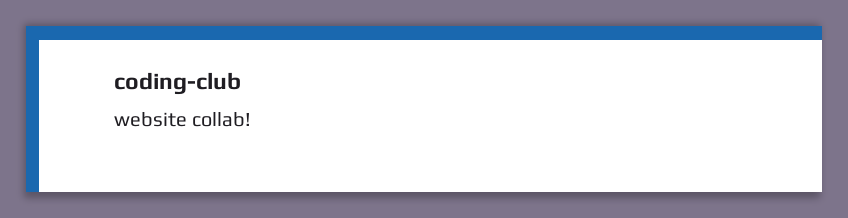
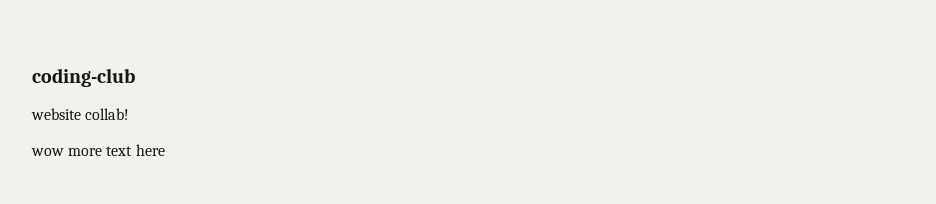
(252, 119) none -> [31,144,165,156] // wow more text here

